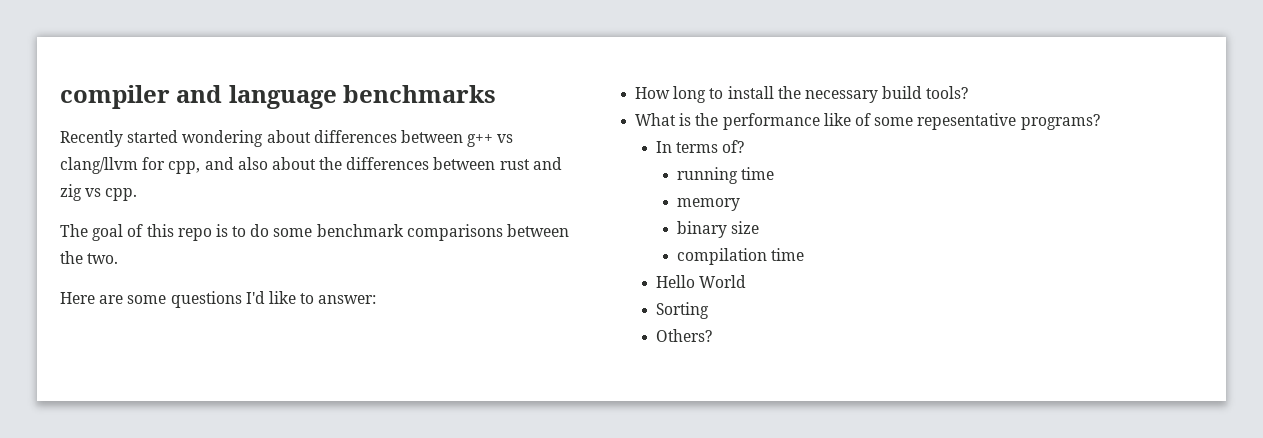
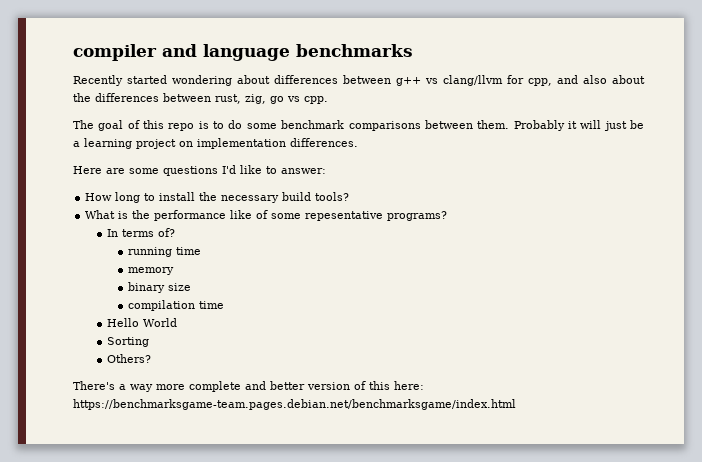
[499,157,562,170] [60,184,82,201] rust and zig -> [215,94,284,104] rust, zig, go
[60,251,119,264] the two. -> [477,120,645,131] [73,138,358,149] them. Probably it will just be a learning project on implementation differences.
(713, 335) none -> [73,381,424,392] [73,399,516,410] // There's a way more complete and better version of this here: https://benchmarksgame-team.pages.debian.net/benchmarksgame/index.html

